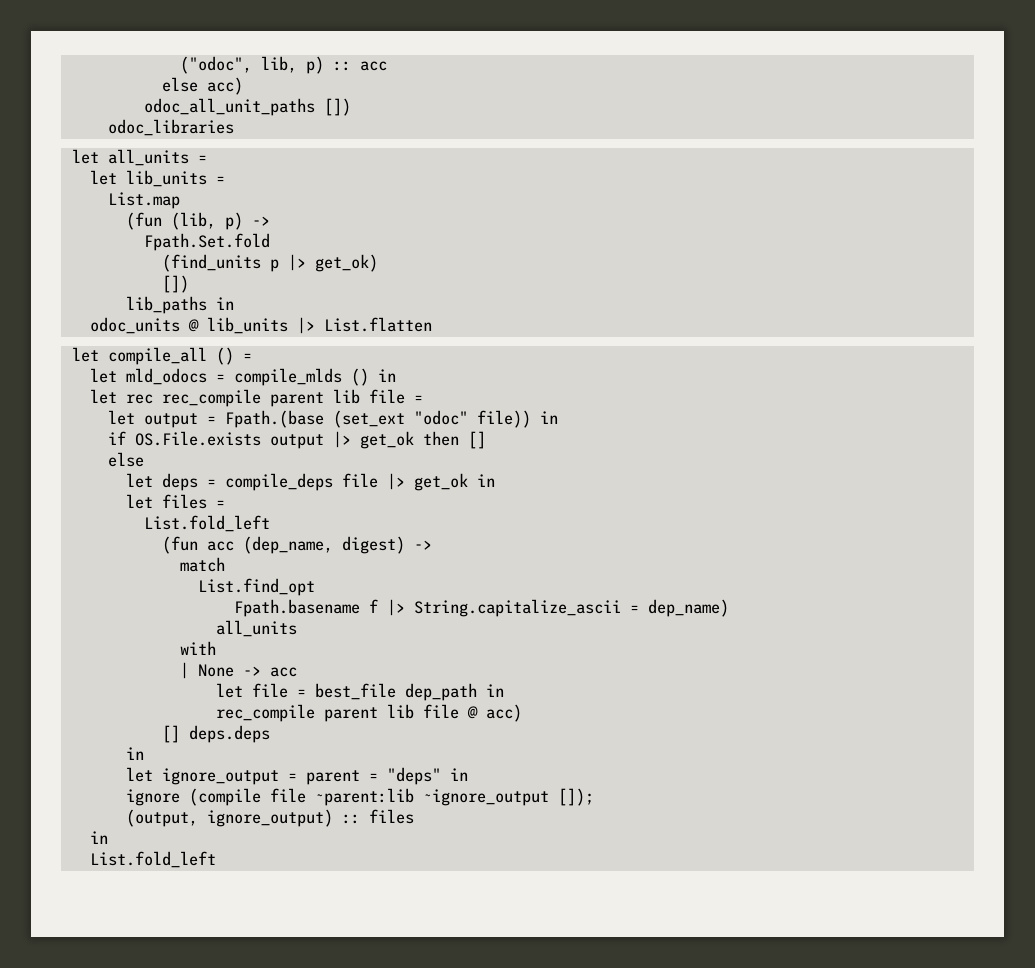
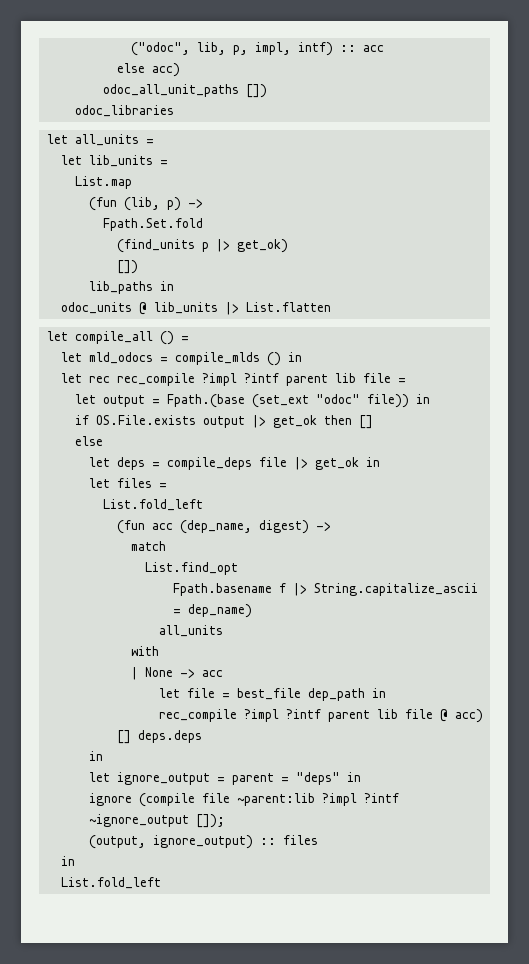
[305,56,324,74] p) -> [232,42,333,56] p, impl, intf)
(261, 398) none -> [201,373,279,386] ?impl ?intf
(315, 713) none -> [243,709,321,722] ?impl ?intf
(414, 797) none -> [321,793,399,806] ?impl ?intf

